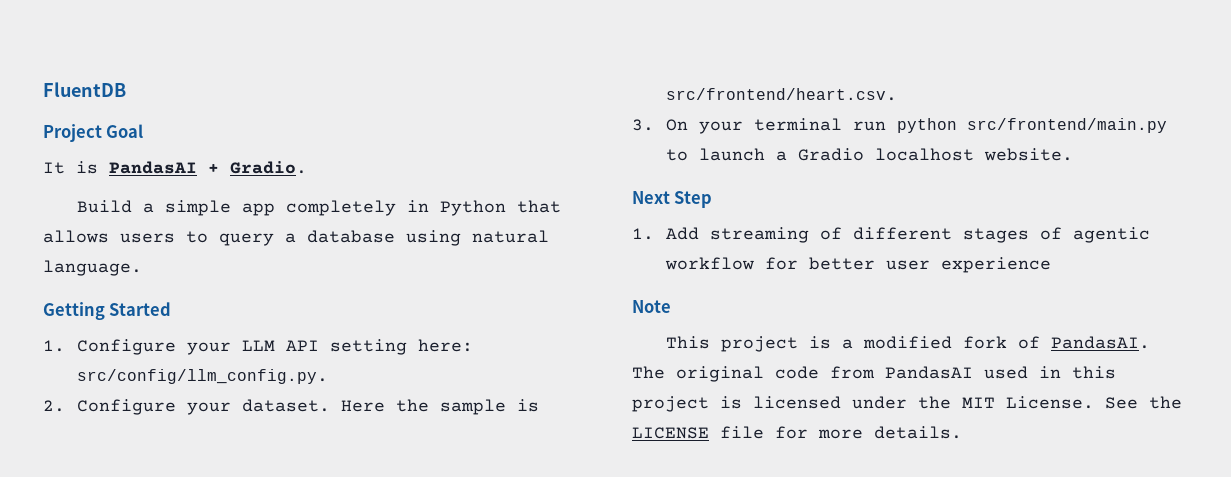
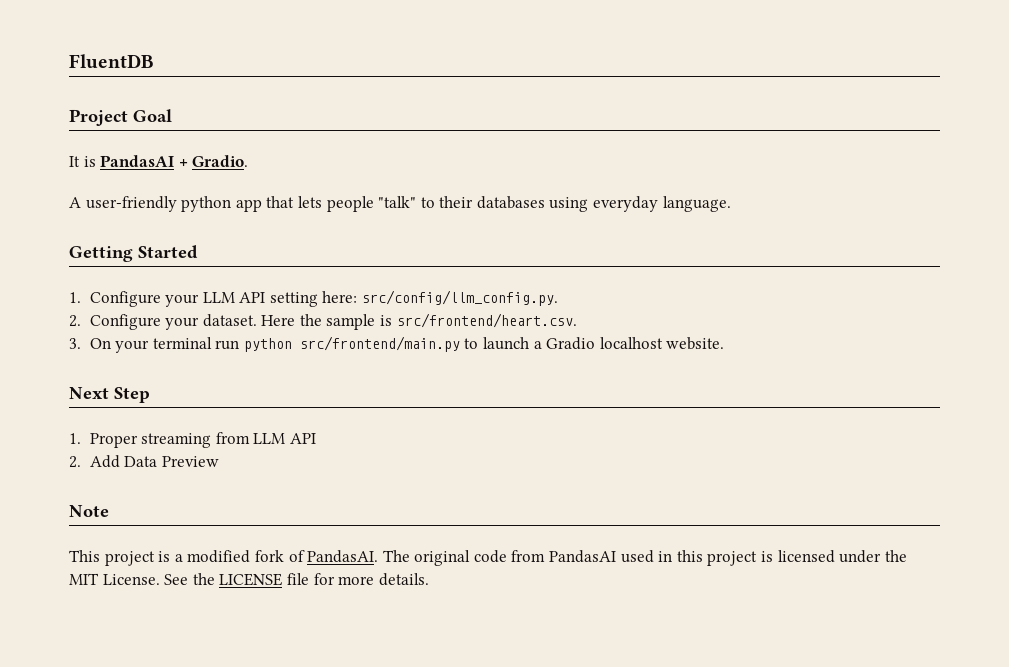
[77,200,562,216] [43,230,549,246] Build a simple app completely in Python that allows users to query a database using natural -> [69,196,659,212] A user-friendly python app that lets people "talk" to their databases using everyday
[666,227,1151,243] [665,257,1052,273] Add streaming of different stages of agentic workflow for better user experience -> [89,432,316,448] [69,455,219,468] Proper streaming from LLM API // 2. Add Data Preview

